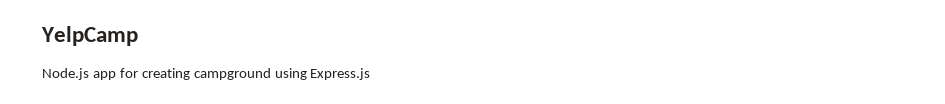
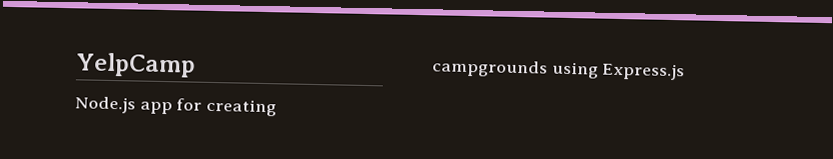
[193,68,271,80] campground -> [432,59,548,78] campgrounds

